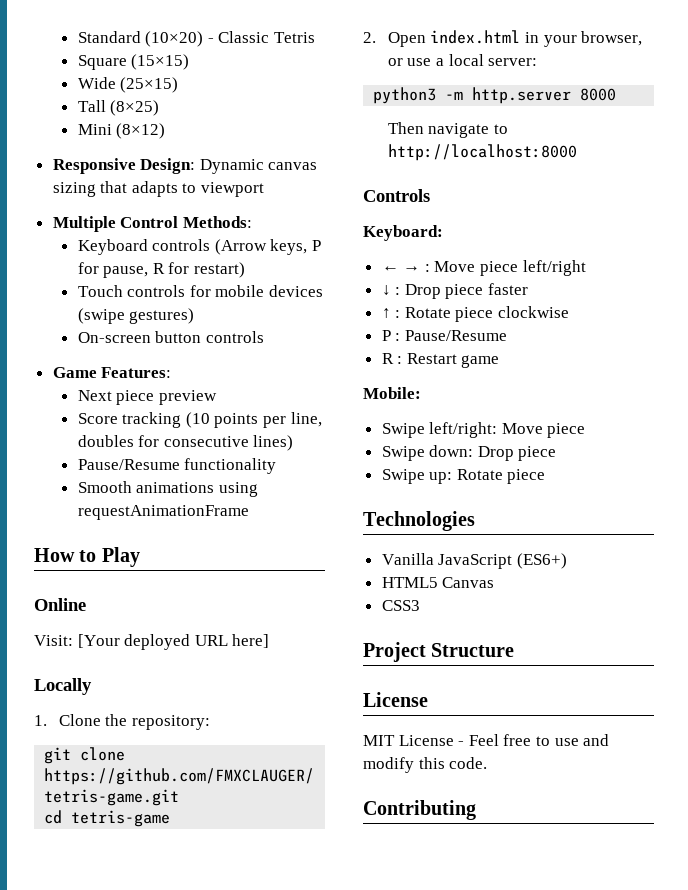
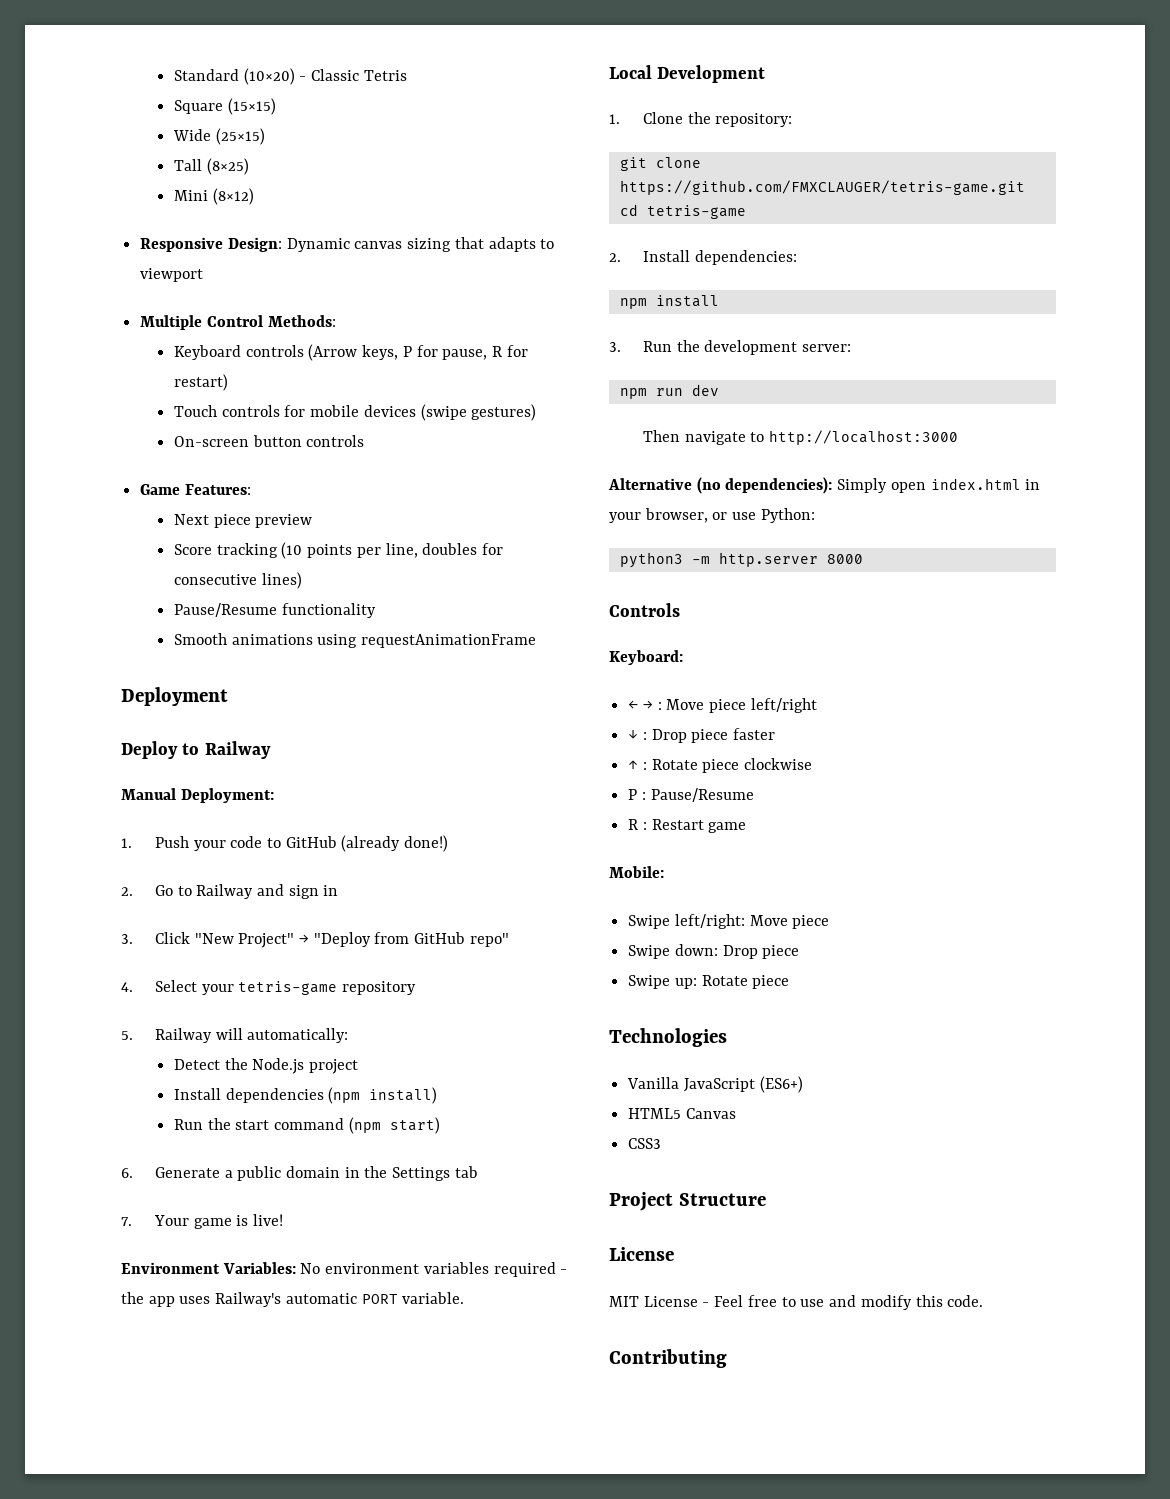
[34,547,140,567] [34,598,86,611] [34,634,270,650] [34,678,92,695] How to Play // Online // Visit: [Your deployed URL here] // Locally -> [121,687,228,706] [121,741,271,759] [121,788,274,803] [121,835,449,852] [121,884,339,899] [121,932,509,948] [121,980,416,995] [121,1028,349,1043] [174,1058,359,1074] [174,1087,438,1104] [174,1117,440,1134] [121,1166,478,1181] [121,1214,283,1229] [121,1262,568,1277] [121,1292,465,1307] [609,65,766,83] Deployment // Deploy to Railway // Manual Deployment: // 1. Push your code to GitHub (already done!) // 2. Go to Railway and sign in // 3. Click "New Project" → "Deploy from GitHub repo" // 4. Select your tetris-game repository // 5. Railway will automatically: // Detect the Node.js project // Install dependencies (npm install) // Run the start command (npm start) // 6. Generate a public domain in the Settings tab // 7. Your game is live! // Environment Variables: No environment variables required - the app uses Railway's automatic PORT variable. // Local Development
[387,32,426,47] Open -> [642,250,797,265] [619,295,719,309] [609,340,851,355] [619,384,719,399] [642,430,958,445] [608,477,926,494] Install dependencies: // npm install // 3. Run the development server: // npm run dev // Then navigate to http://localhost:3000 // Alternative (no dependencies): Simply open
[436,54,538,66] a local server: -> [760,508,815,523] Python:
[387,122,509,138] [387,144,577,161] // Then navigate to http://localhost:8000 -> (863, 559) none

